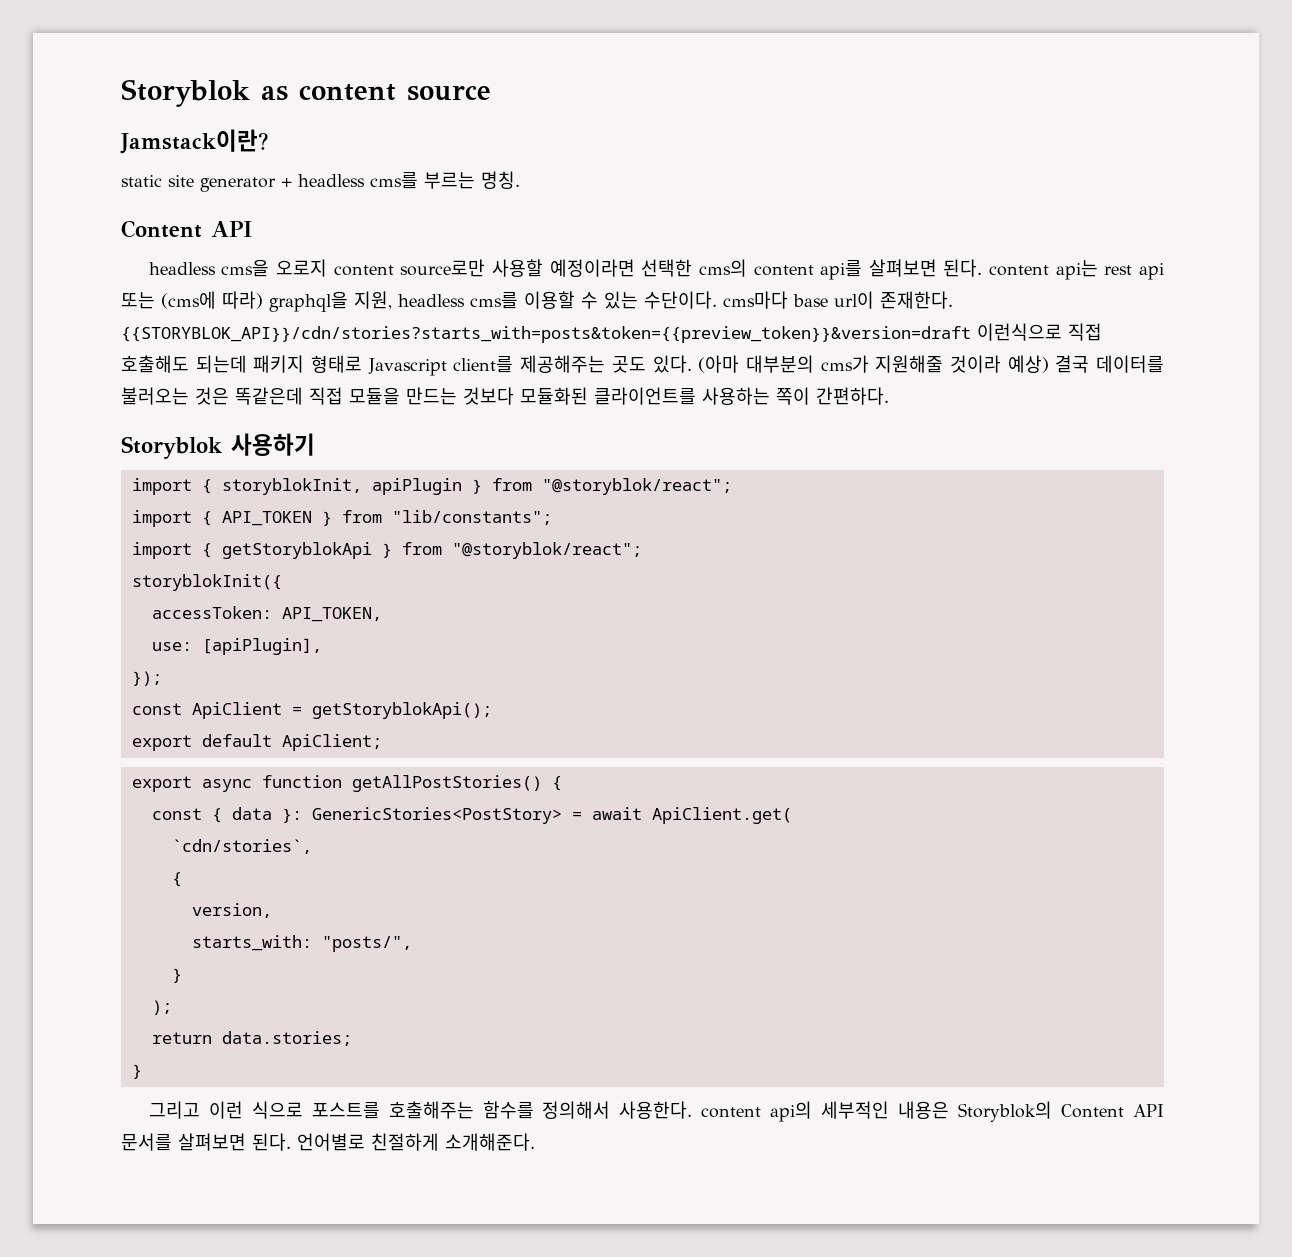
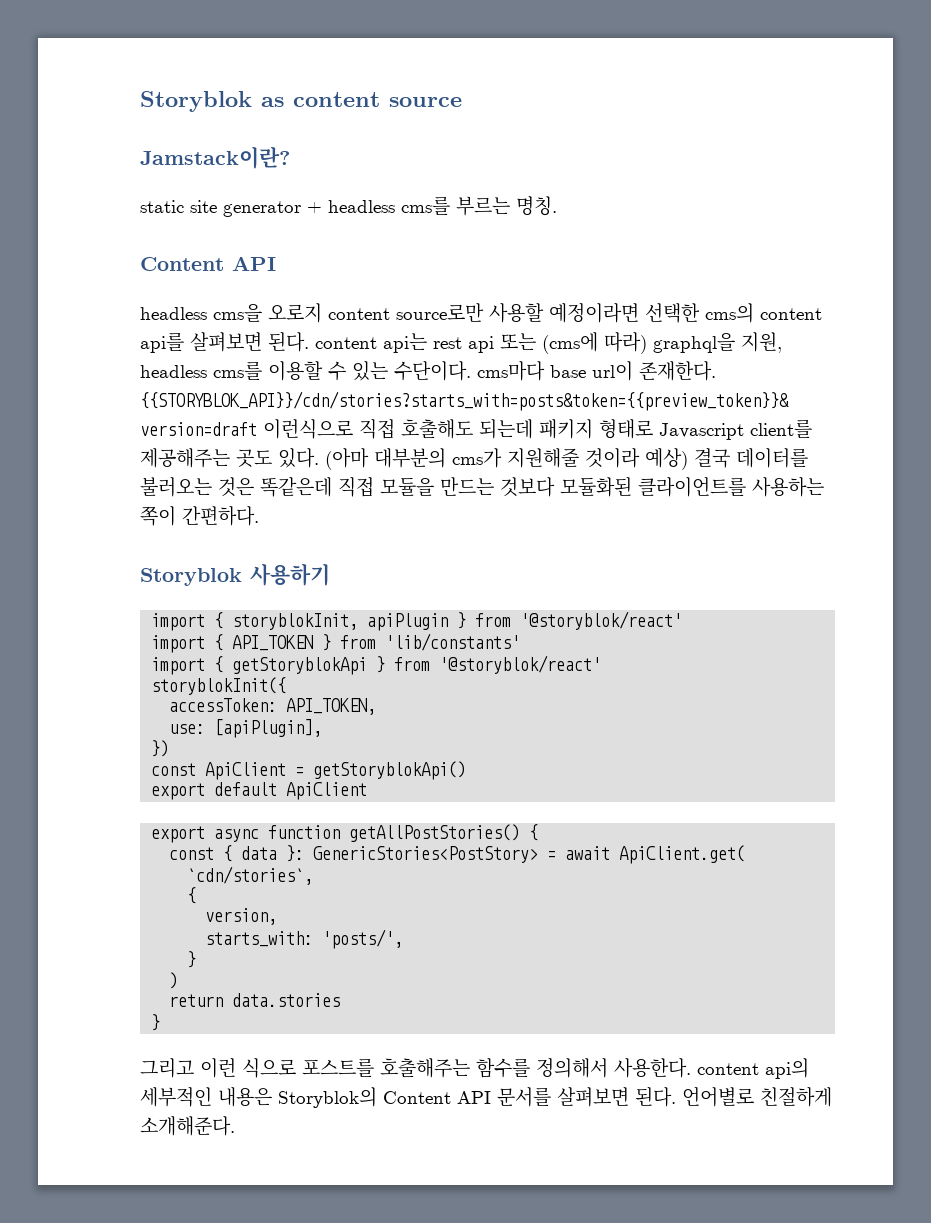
[541,478,732,495] "@storyblok/react"; -> [520,611,683,630] '@storyblok/react'
[391,510,552,525] "lib/constants"; -> [385,633,521,651] 'lib/constants'
[451,542,642,559] "@storyblok/react"; -> [439,655,602,674] '@storyblok/react'
[131,671,162,686] }); -> [151,740,170,757] })
[311,702,492,719] getStoryblokApi(); -> [313,761,467,780] getStoryblokApi()
[281,734,382,751] ApiClient; -> [286,782,368,800] ApiClient
[321,936,412,952] [171,968,182,983] [151,1000,172,1015] "posts/", // } // ); -> [322,929,404,949] [187,951,197,968] [169,972,179,989] 'posts/', // } // )
[221,1031,352,1046] data.stories; -> [232,993,341,1007] data.stories

